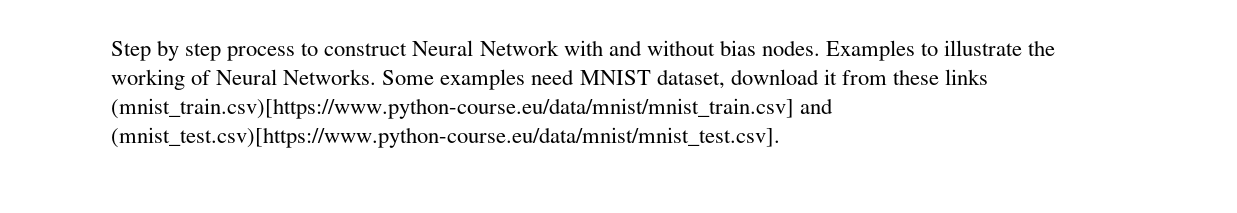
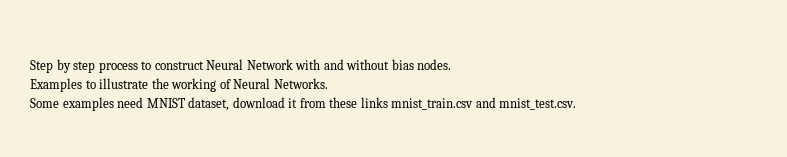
(820, 48) none -> (452, 64) //
(377, 77) none -> (328, 83) //
[111,98,834,119] [111,127,780,148] (mnist_train.csv)[https://www.python-course.eu/data/mnist/mnist_train.csv] and (mnist_test.csv)[https://www.python-course.eu/data/mnist/mnist_test.csv]. -> [391,97,577,110] mnist_train.csv and mnist_test.csv.

